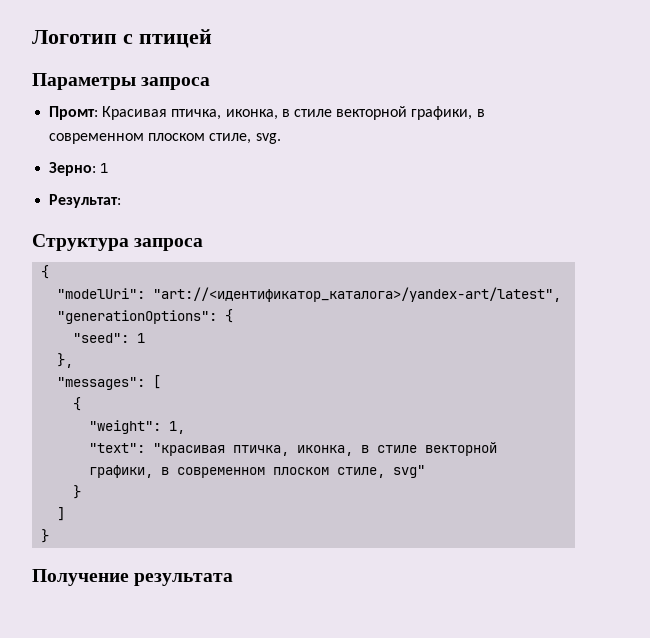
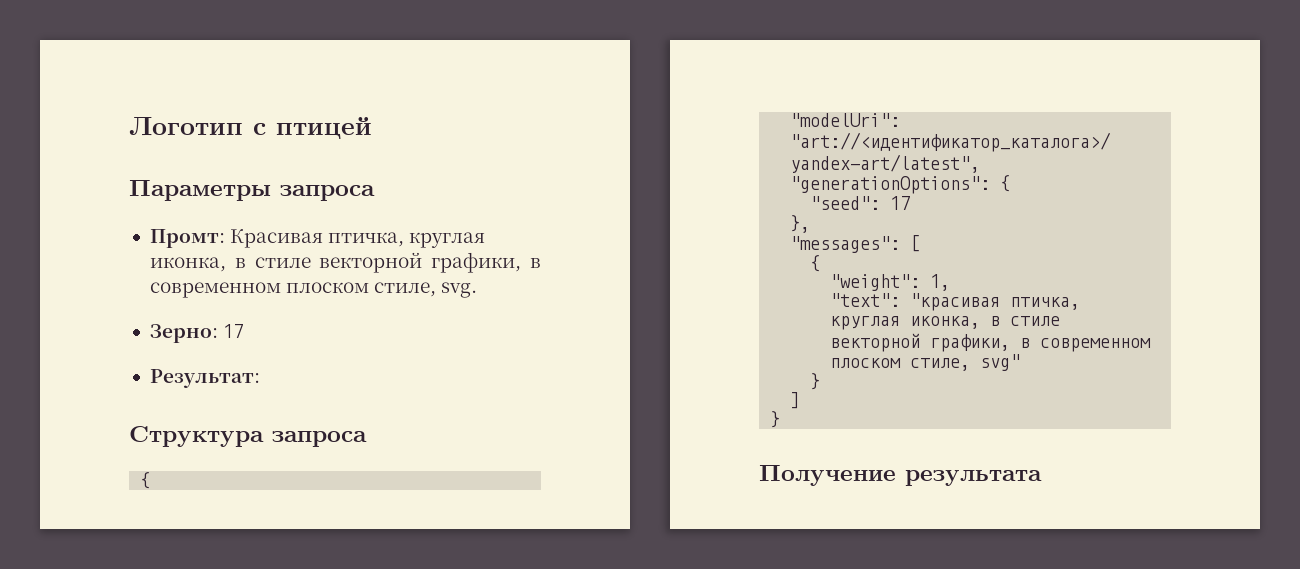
(222, 114) none -> [409,232,486,248] круглая
[100,163,109,173] 1 -> [223,324,244,338] 17
[137,333,146,343] 1 -> [890,196,911,210] 17
(290, 450) none -> [830,316,901,330] круглая

